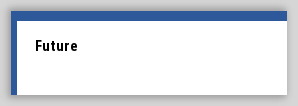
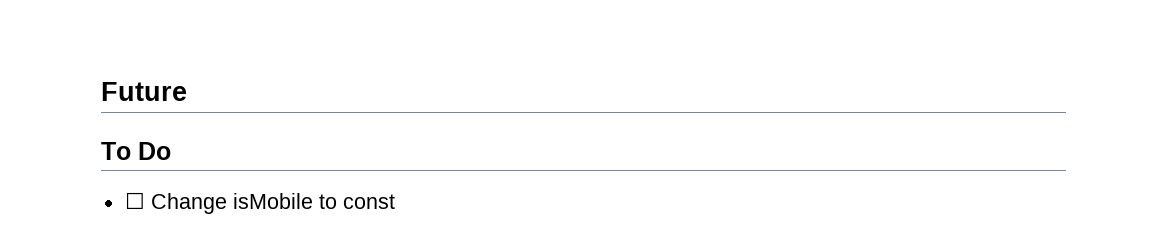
(78, 45) none -> [101,142,171,160] [124,192,395,214] // To Do // ☐ Change isMobile to const

